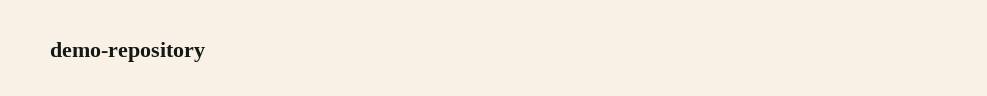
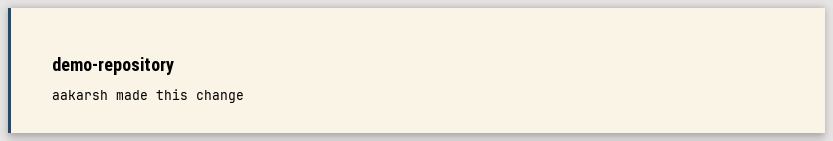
(205, 52) none -> [52,89,244,103] // aakarsh made this change

